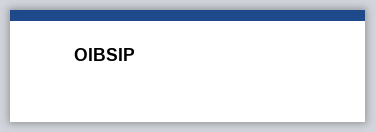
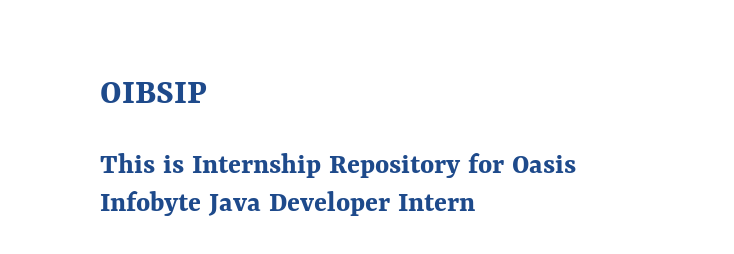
(135, 54) none -> [100,153,576,178] [100,191,475,216] // This is Internship Repository for Oasis Infobyte Java Developer Intern

